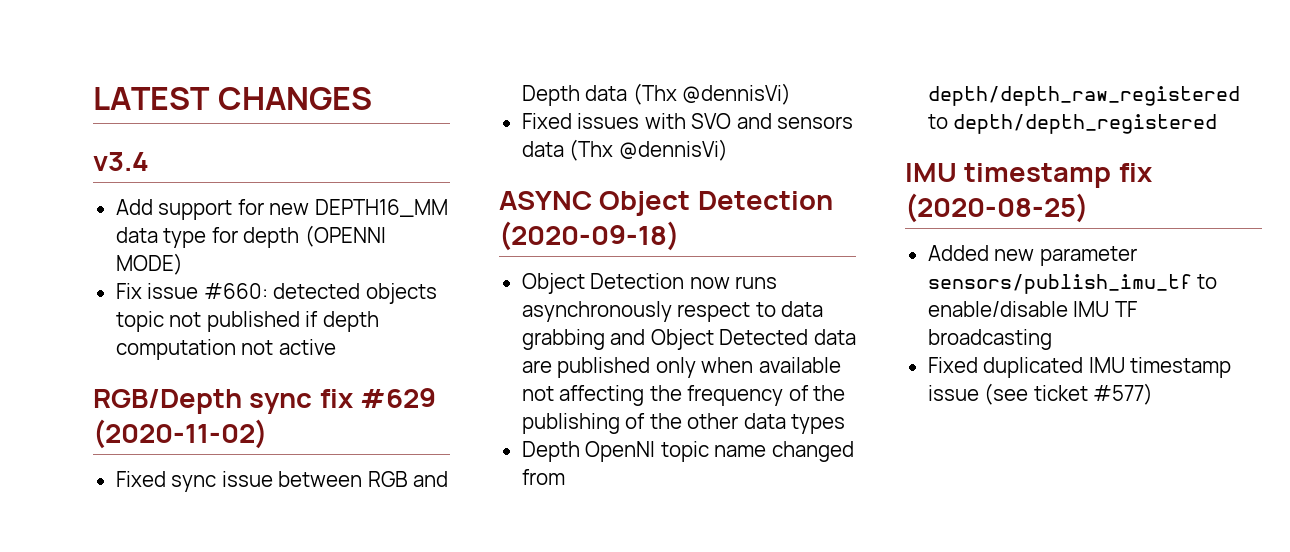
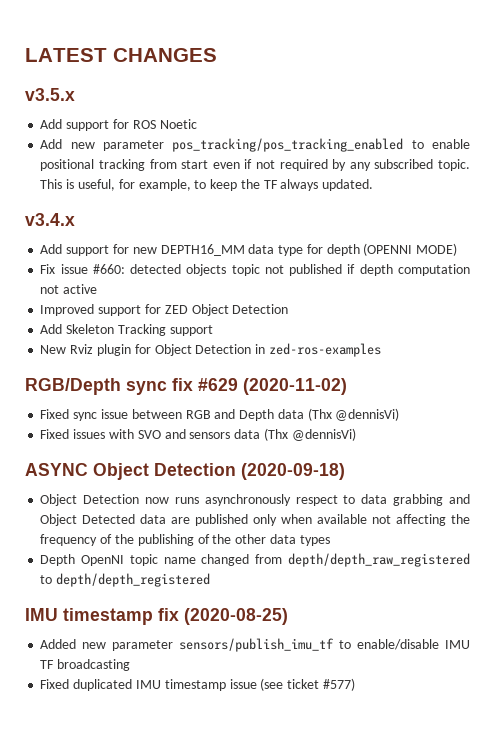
[93,152,149,171] v3.4 -> [25,88,75,101] [40,119,197,131] [40,138,470,152] [40,159,471,171] [40,179,374,191] [25,213,75,226] v3.5.x // Add support for ROS Noetic // Add new parameter pos_tracking/pos_tracking_enabled to enable positional tracking from start even if not required by any subscribed topic. This is useful, for example, to keep the TF always updated. // v3.4.x
(336, 347) none -> [40,304,289,316] [40,324,213,336] [40,343,381,357] // Improved support for ZED Object Detection // Add Skeleton Tracking support // New Rviz plugin for Object Detection in zed-ros-examples

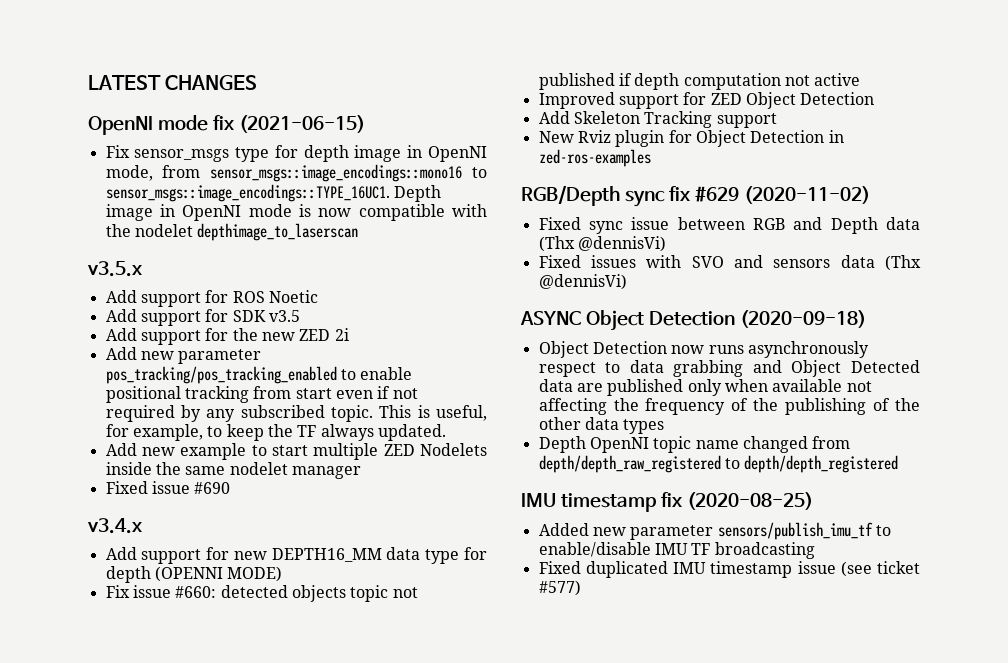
(217, 55) none -> [88,115,365,135] [105,145,487,162] [105,164,487,182] [105,184,441,202] [105,204,487,221] [105,223,359,241] // OpenNI mode fix (2021-06-15) // Fix sensor_msgs type for depth image in OpenNI mode, from sensor_msgs::image_encodings::mono16 to sensor_msgs::image_encodings::TYPE_16UC1. Depth image in OpenNI mode is now compatible with the nodelet depthimage_to_laserscan
(197, 124) none -> [105,309,300,326] [105,328,349,345] // Add support for SDK v3.5 // Add support for the new ZED 2i
(374, 185) none -> [105,443,487,460] [105,462,361,479] [105,481,231,494] // Add new example to start multiple ZED Nodelets inside the same nodelet manager // Fixed issue #690

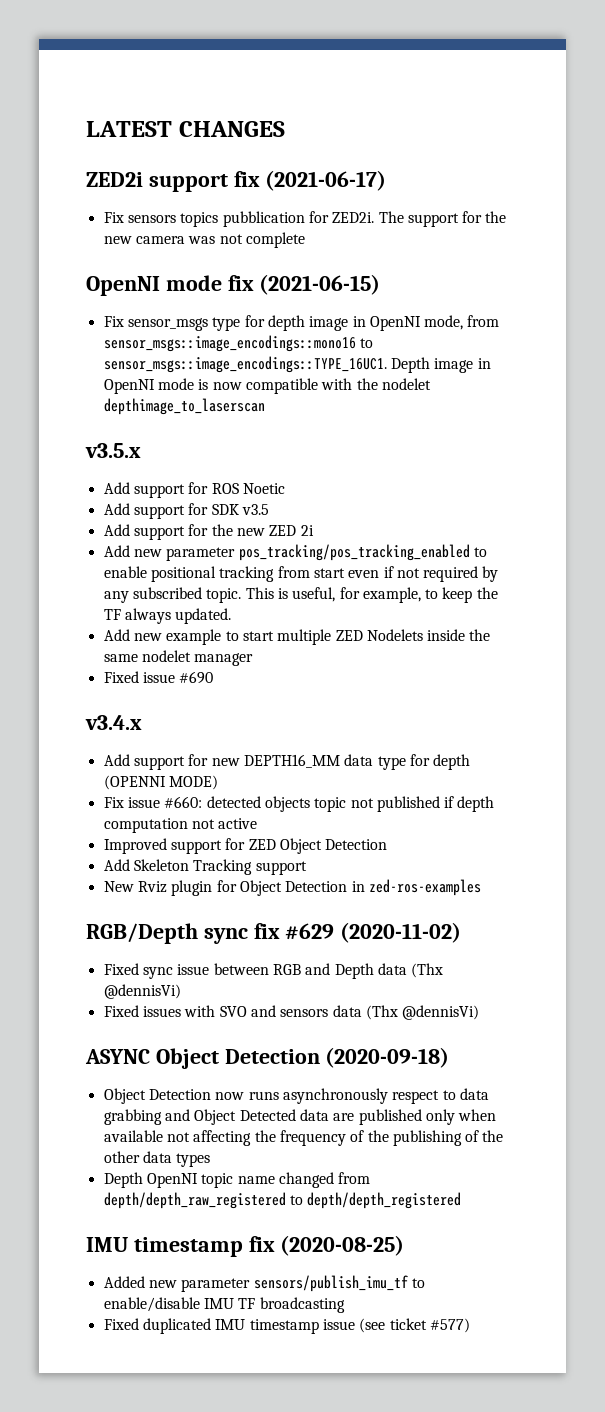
(258, 83) none -> [86,170,387,192] [103,211,507,227] [103,232,305,248] // ZED2i support fix (2021-06-17) // Fix sensors topics pubblication for ZED2i. The support for the new camera was not complete

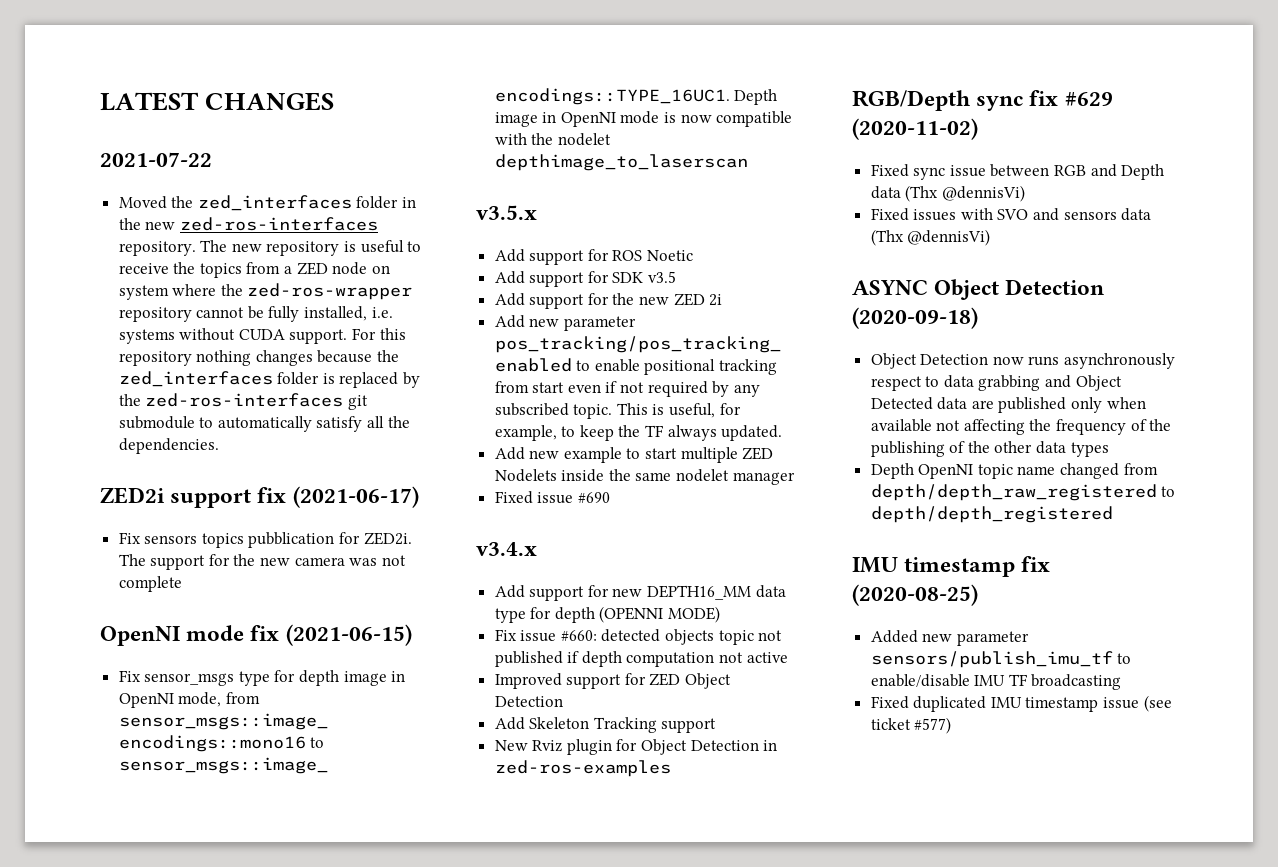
(285, 129) none -> [100,152,212,167] [118,195,417,211] [118,217,378,231] [118,240,422,256] [118,262,390,278] [118,283,413,300] [118,306,393,322] [118,328,406,344] [118,350,400,366] [118,371,421,388] [118,393,368,410] [118,416,410,432] [118,438,219,454] // 2021-07-22 // Moved the zed_interfaces folder in the new zed-ros-interfaces repository. The new repository is useful to receive the topics from a ZED node on system where the zed-ros-wrapper repository cannot be fully installed, i.e. systems without CUDA support. For this repository nothing changes because the zed_interfaces folder is replaced by the zed-ros-interfaces git submodule to automatically satisfy all the dependencies.

